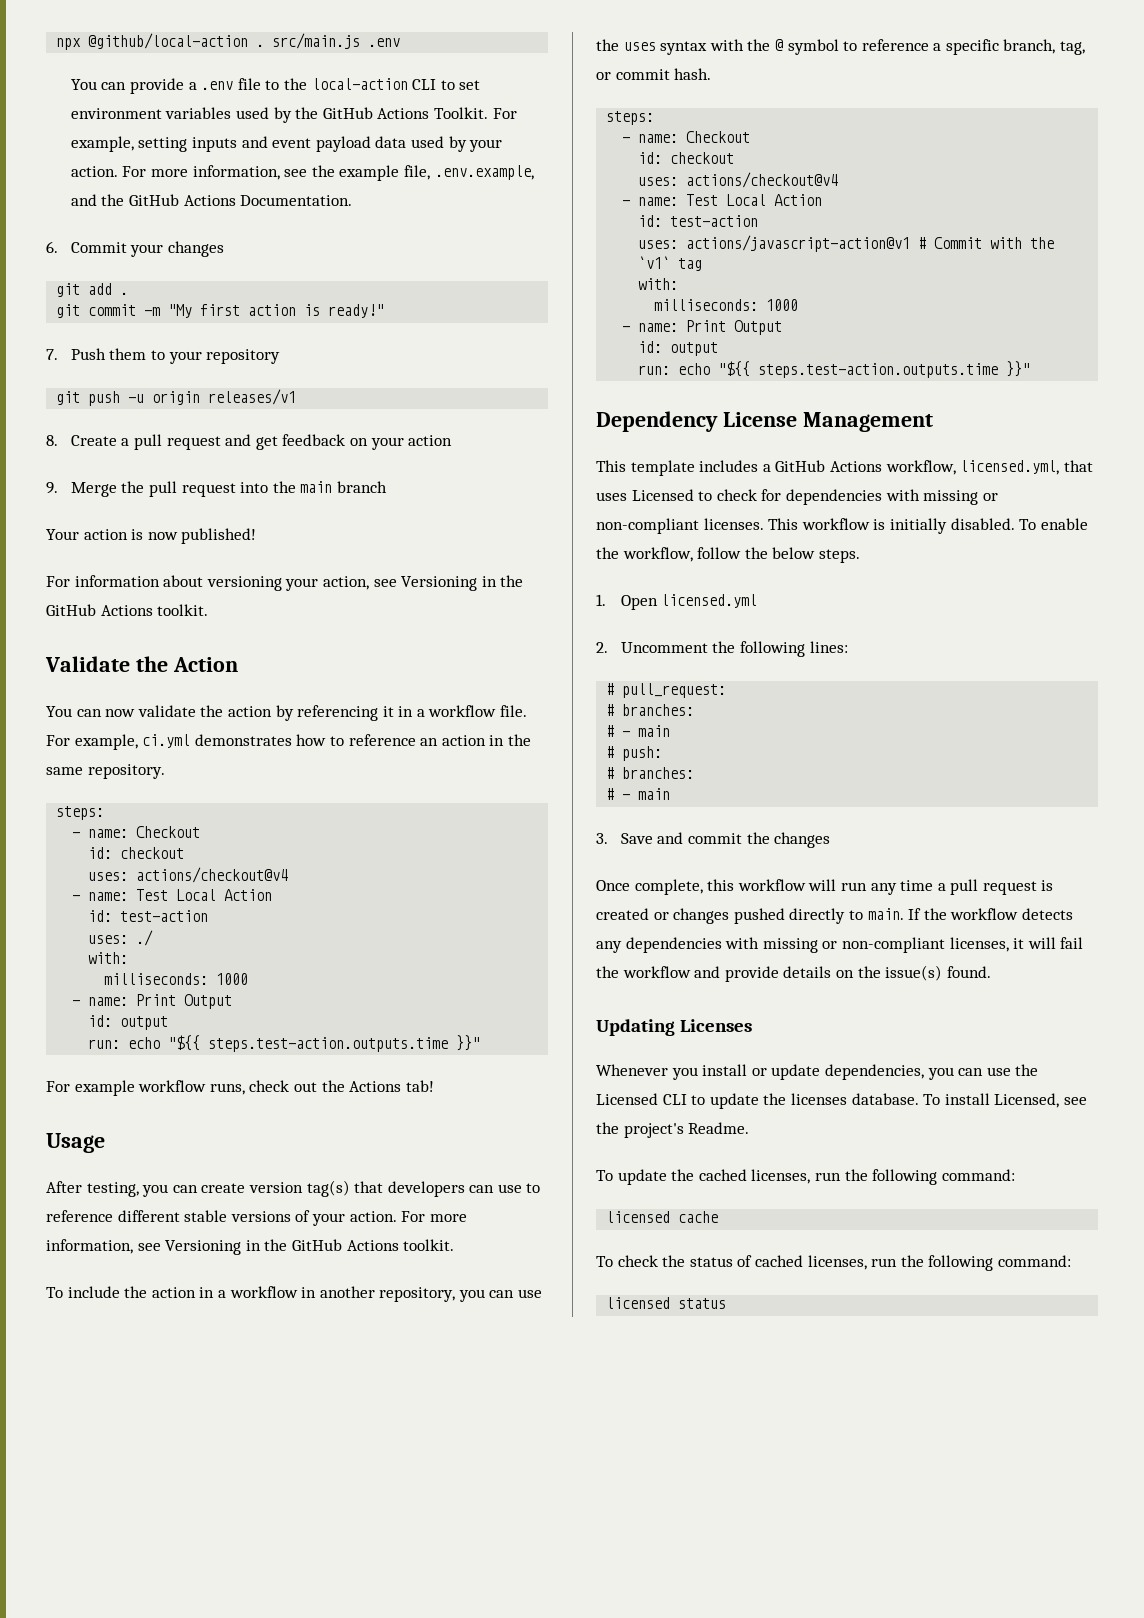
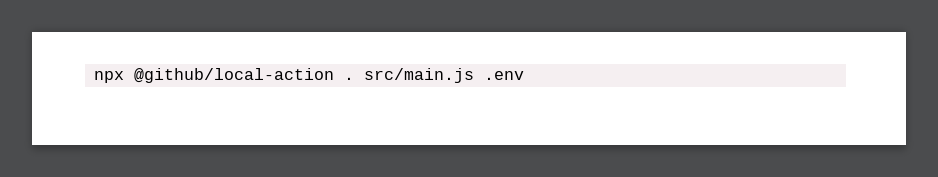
[70,78,481,94] [70,107,517,123] [70,136,503,152] [70,165,534,181] [70,194,353,206] [46,241,225,257] [56,283,129,297] [56,304,385,318] [46,348,281,364] [56,389,297,406] [46,434,453,450] [46,481,387,497] [46,528,257,544] [46,575,524,591] [46,604,209,616] [45,656,238,672] [46,705,528,721] [46,734,531,750] [46,764,165,779] [56,806,105,820] [72,826,201,838] [88,847,185,859] [88,867,289,883] [72,889,273,901] [88,910,209,922] [88,930,154,946] [88,952,129,964] [104,973,249,985] [72,994,233,1009] [88,1015,169,1030] [88,1035,481,1052] [46,1080,434,1096] [46,1133,105,1153] [46,1180,541,1197] [46,1210,467,1226] [46,1239,455,1255] [46,1286,543,1302] [596,39,1086,55] [596,68,712,80] [606,111,655,125] [622,131,751,143] [638,152,735,164] [638,172,839,188] [622,194,823,206] [638,215,759,227] [638,235,1055,252] [638,256,703,271] [638,278,679,290] [654,299,799,311] [622,320,783,335] [638,341,719,356] [638,361,1031,378] [596,411,933,432] [596,460,1093,476] [596,489,998,505] [596,518,1088,534] [596,547,860,563] [596,594,758,610] [596,641,848,657] [606,683,727,698] [606,704,695,716] [606,725,671,737] [606,746,663,761] [606,767,695,779] [606,788,671,800] [596,832,831,848] [596,879,1054,895] [596,908,1073,924] [596,937,1084,953] [596,965,991,982] [596,1019,753,1036] [596,1064,1039,1080] [596,1093,1087,1109] [596,1122,750,1138] [596,1169,1015,1185] [606,1211,719,1223] [596,1255,1071,1271] [606,1297,727,1309] // You can provide a .env file to the local-action CLI to set environment variables used by the GitHub Actions Toolkit. For example, setting inputs and event payload data used by your action. For more information, see the example file, .env.example, and the GitHub Actions Documentation. // 6. Commit your changes // git add . // git commit -m "My first action is ready!" // 7. Push them to your repository // git push -u origin releases/v1 // 8. Create a pull request and get feedback on your action // 9. Merge the pull request into the main branch // Your action is now published! // For information about versioning your action, see Versioning in the GitHub Actions toolkit. // Validate the Action // You can now validate the action by referencing it in a workflow file. For example, ci.yml demonstrates how to reference an action in the same repository. // steps: // - name: Checkout // id: checkout // uses: actions/checkout@v4 // - name: Test Local Action // id: test-action // uses: ./ // with: // milliseconds: 1000 // - name: Print Output // id: output // run: echo "${{ steps.test-action.outputs.time }}" // For example workflow runs, check out the Actions tab! // Usage // After testing, you can create version tag(s) that developers can use to reference different stable versions of your action. For more information, see Versioning in the GitHub Actions toolkit. // To include the action in a workflow in another repository, you can use the uses syntax with the @ symbol to reference a specific branch, tag, or commit hash. // steps: // - name: Checkout // id: checkout // uses: actions/checkout@v4 // - name: Test Local Action // id: test-action // uses: actions/javascript-action@v1 # Commit with the `v1` tag // with: // milliseconds: 1000 // - name: Print Output // id: output // run: echo "${{ steps.test-action.outputs.time }}" // Dependency License Management // This template includes a GitHub Actions workflow, licensed.yml, that uses Licensed to check for dependencies with missing or non-compliant licenses. This workflow is initially disabled. To enable the workflow, follow the below steps. // 1. Open licensed.yml // 2. Uncomment the following lines: // # pull_request: // # branches: // # - main // # push: // # branches: // # - main // 3. Save and commit the changes // Once complete, this workflow will run any time a pull request is created or changes pushed directly to main. If the workflow detects any dependencies with missing or non-compliant licenses, it will fail the workflow and provide details on the issue(s) found. // Updating Licenses // Whenever you install or update dependencies, you can use the Licensed CLI to update the licenses database. To install Licensed, see the project's Readme. // To update the cached licenses, run the following command: // licensed cache // To check the status of cached licenses, run the following command: // licensed status -> (524, 75) none

